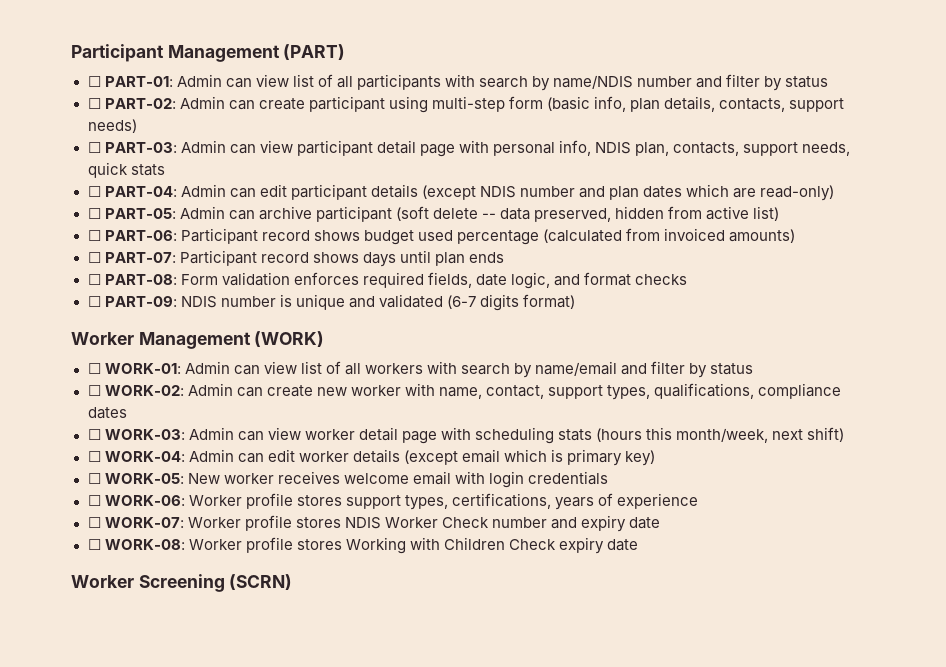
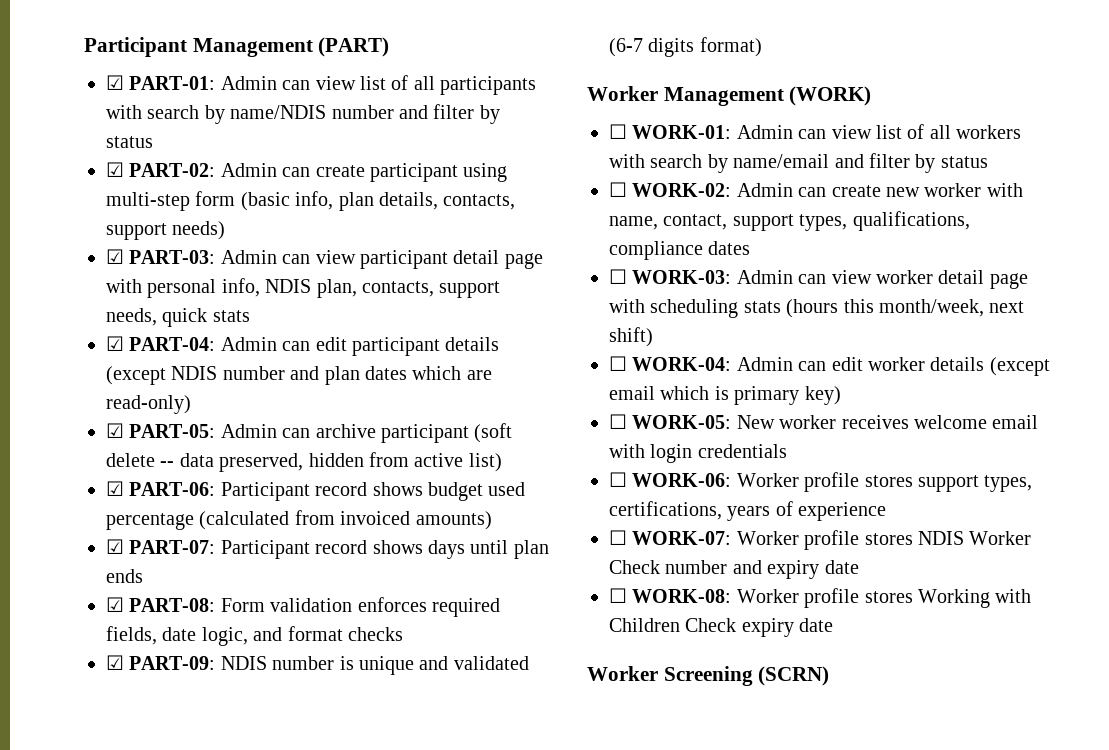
[87,76,101,87] ☐ -> [106,75,124,90] ☑
[87,98,101,109] ☐ -> [106,162,124,177] ☑
[87,142,101,153] ☐ -> [106,249,124,264] ☑
[87,186,101,197] ☐ -> [106,336,124,351] ☑
[87,208,101,219] ☐ -> [106,423,124,438] ☑
[87,230,101,241] ☐ -> [106,481,124,496] ☑
[87,252,101,263] ☐ -> [106,539,124,554] ☑
[87,274,101,285] ☐ -> [106,597,124,612] ☑
[87,296,101,307] ☐ -> [106,655,124,670] ☑

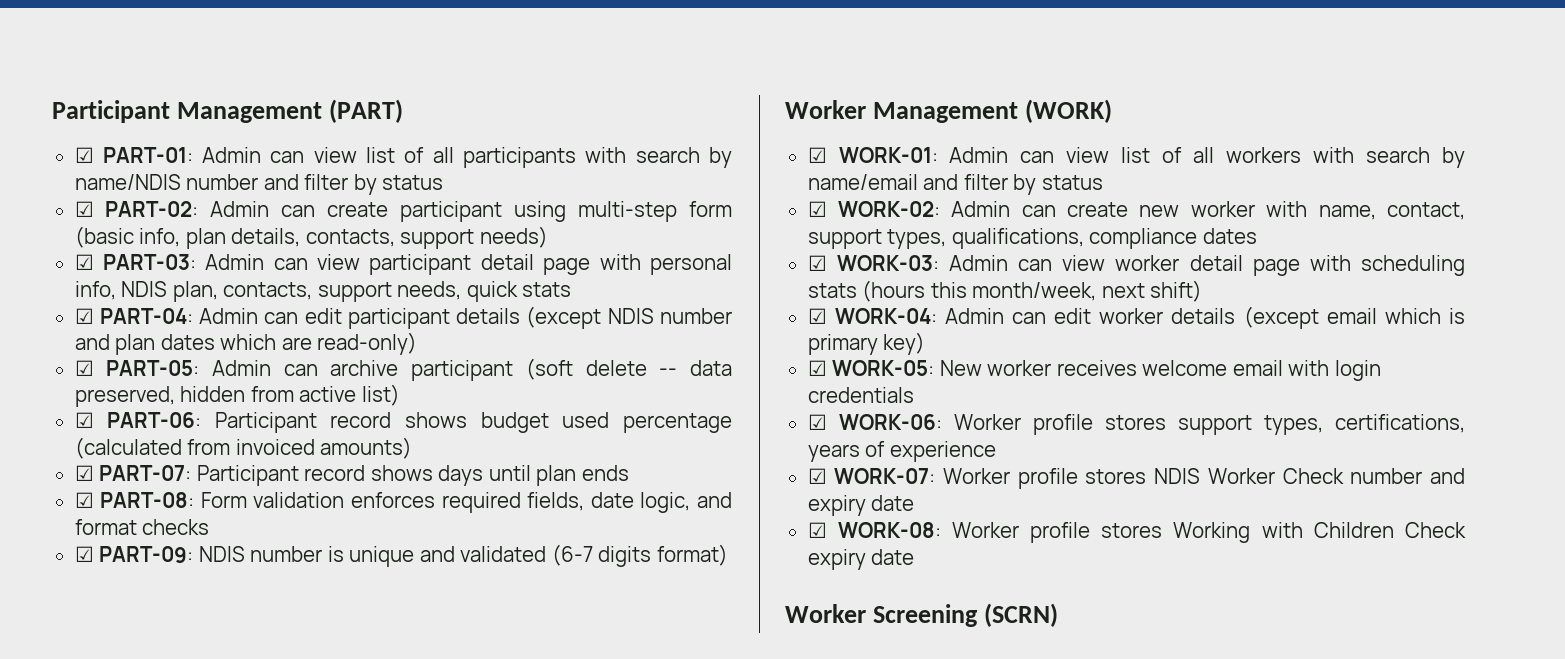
[609,124,627,139] ☐ -> [807,147,827,163] ☑
[609,182,627,197] ☐ -> [807,201,827,217] ☑
[609,269,627,284] ☐ -> [807,255,827,271] ☑
[609,356,627,371] ☐ -> [807,308,827,324] ☑
[609,414,627,429] ☐ -> [807,360,827,376] ☑
[609,472,627,487] ☐ -> [807,414,827,430] ☑
[609,530,627,545] ☐ -> [807,468,827,484] ☑
[609,588,627,603] ☐ -> [807,522,827,538] ☑

